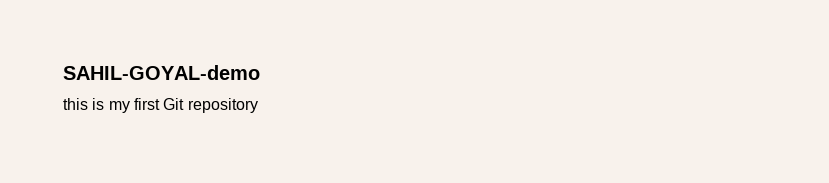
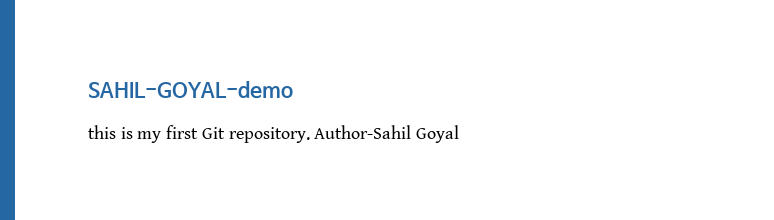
[187,98,258,113] repository -> [228,125,460,143] repository. Author-Sahil Goyal

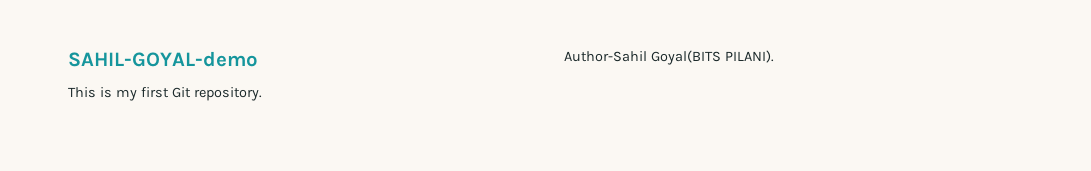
[88,125,116,139] this -> [68,87,96,98] This
[314,125,460,143] Author-Sahil Goyal -> [564,50,774,65] // Author-Sahil Goyal(BITS PILANI).

